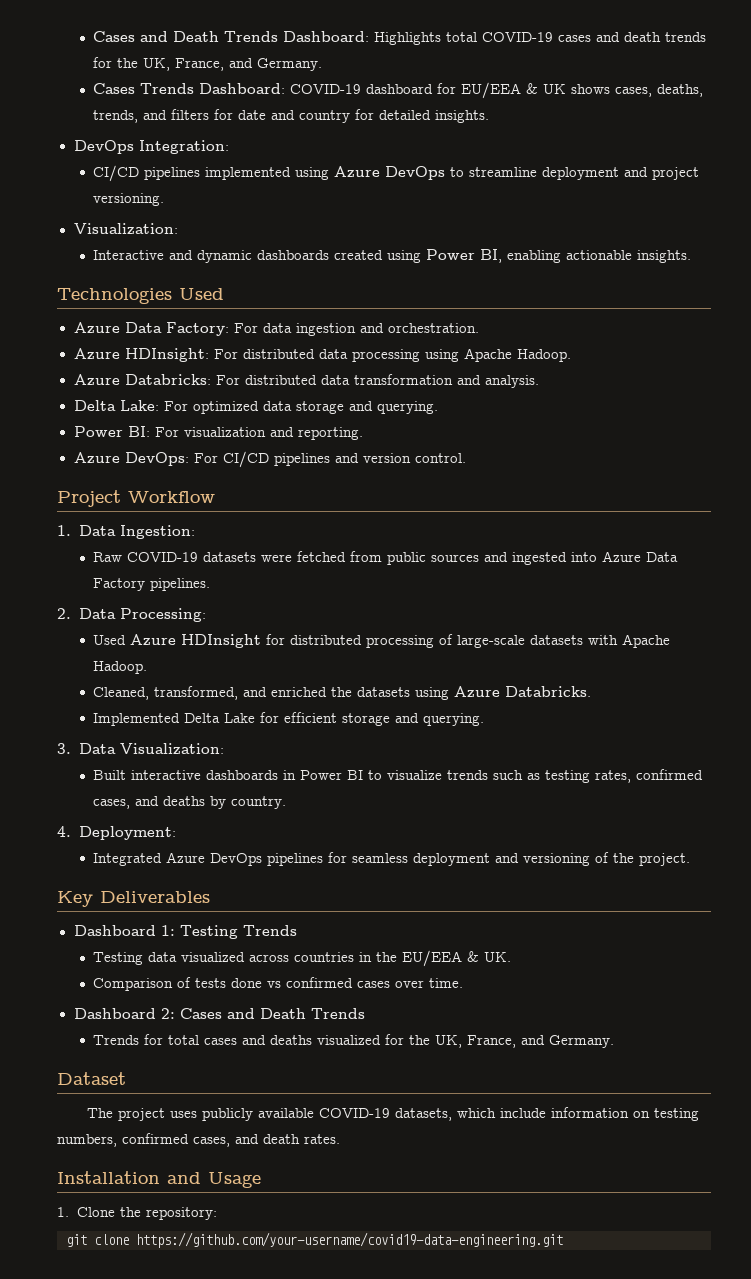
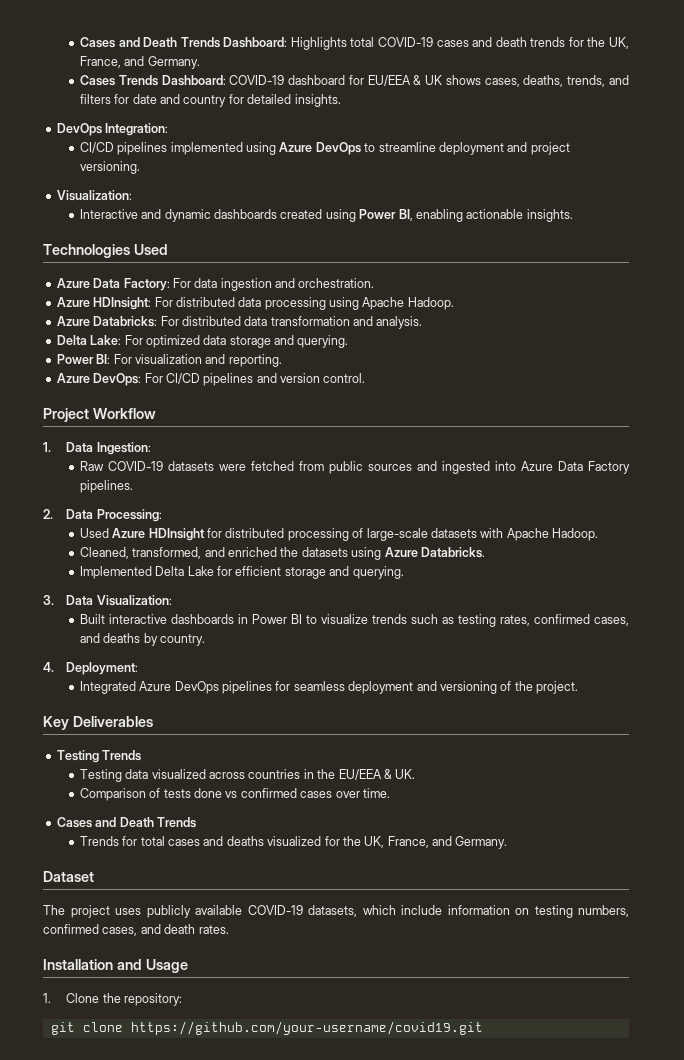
[73,925,175,936] Dashboard 1: -> (153, 721) none
[73,1008,175,1019] Dashboard 2: -> (390, 793) none
[136,1232,563,1248] https://github.com/your-username/covid19-data-engineering.git -> [130,1021,483,1035] https://github.com/your-username/covid19.git

